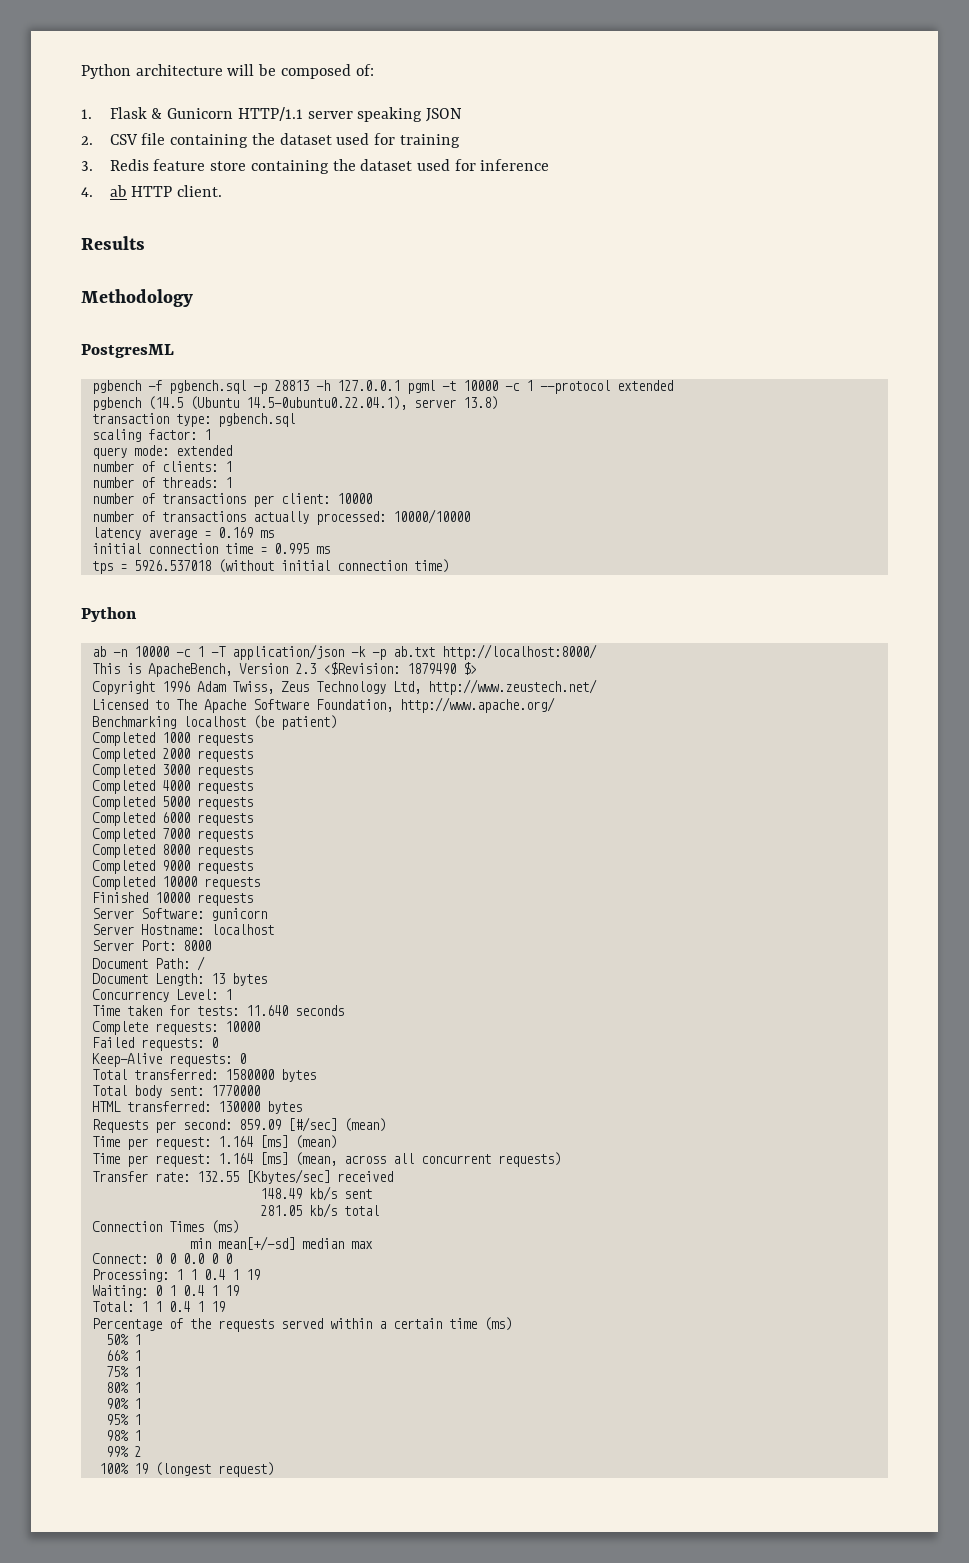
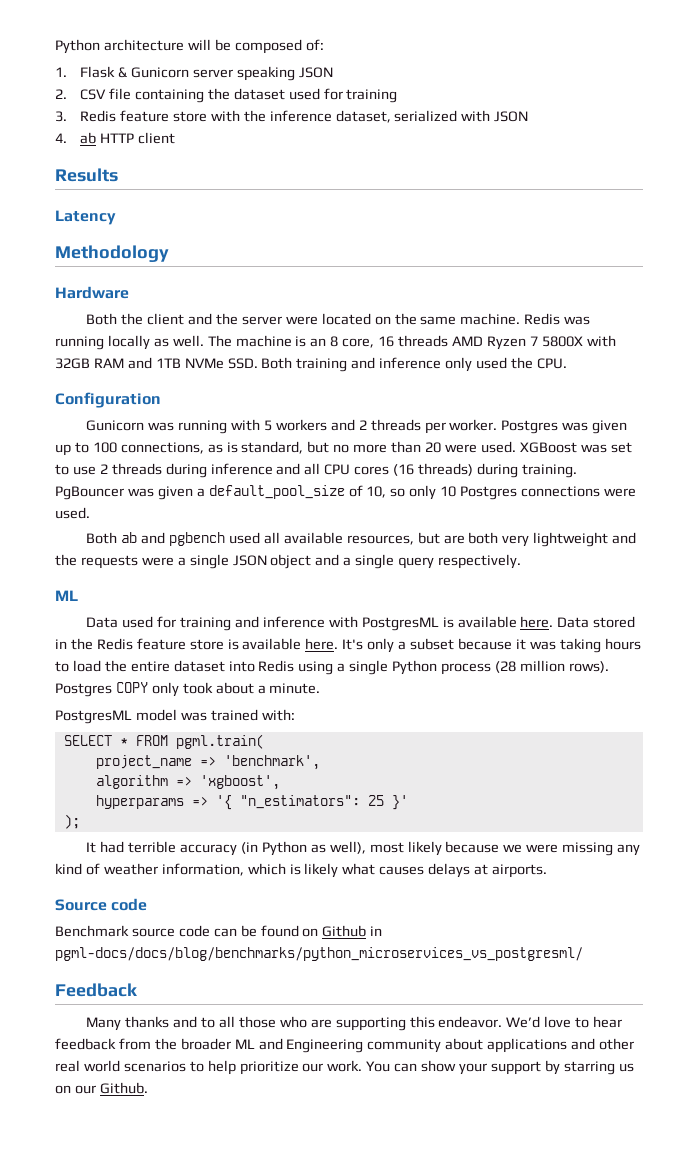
[237,107,303,121] HTTP/1.1 -> (189, 72) none
[250,159,550,174] containing the dataset used for inference -> [210,110,529,123] with the inference dataset, serialized with JSON
[177,185,223,197] client. -> [137,132,175,144] client
(145, 243) none -> [55,210,116,225] // Latency
[81,344,174,358] [91,380,673,394] [91,396,498,411] [91,413,295,427] [91,429,211,442] [91,445,232,459] [91,461,232,472] [91,477,232,488] [91,493,372,507] [91,509,470,525] [91,527,274,540] [91,543,330,554] [91,559,449,574] [81,607,137,622] [91,644,597,660] [91,662,477,677] [91,679,597,695] [91,697,555,713] [91,715,337,730] [91,732,253,746] [91,748,253,762] [91,764,253,778] [91,780,253,794] [91,796,253,810] [91,812,253,826] [91,828,253,842] [91,844,253,858] [91,860,253,874] [91,876,260,890] [91,892,253,906] [91,908,267,921] [91,924,274,935] [91,940,211,951] [91,956,205,971] [91,973,267,986] [91,989,232,1002] [91,1005,344,1016] [91,1021,260,1035] [91,1037,218,1051] [91,1053,246,1067] [91,1069,316,1082] [91,1085,260,1098] [91,1101,302,1114] [91,1117,386,1133] [91,1135,337,1150] [91,1152,561,1167] [91,1169,393,1184] [259,1186,372,1201] [259,1203,379,1218] [91,1220,239,1234] [189,1236,373,1251] [91,1253,232,1264] [91,1269,260,1282] [91,1285,239,1298] [91,1301,225,1312] [91,1317,512,1332] [105,1334,141,1345] [105,1350,141,1361] [105,1366,141,1377] [105,1382,141,1393] [105,1398,141,1409] [105,1414,141,1425] [105,1430,141,1441] [105,1446,141,1457] [98,1462,274,1477] PostgresML // pgbench -f pgbench.sql -p 28813 -h 127.0.0.1 pgml -t 10000 -c 1 --protocol extended // pgbench (14.5 (Ubuntu 14.5-0ubuntu0.22.04.1), server 13.8) // transaction type: pgbench.sql // scaling factor: 1 // query mode: extended // number of clients: 1 // number of threads: 1 // number of transactions per client: 10000 // number of transactions actually processed: 10000/10000 // latency average = 0.169 ms // initial connection time = 0.995 ms // tps = 5926.537018 (without initial connection time) // Python // ab -n 10000 -c 1 -T application/json -k -p ab.txt http://localhost:8000/ // This is ApacheBench, Version 2.3 <$Revision: 1879490 $> // Copyright 1996 Adam Twiss, Zeus Technology Ltd, http://www.zeustech.net/ // Licensed to The Apache Software Foundation, http://www.apache.org/ // Benchmarking localhost (be patient) // Completed 1000 requests // Completed 2000 requests // Completed 3000 requests // Completed 4000 requests // Completed 5000 requests // Completed 6000 requests // Completed 7000 requests // Completed 8000 requests // Completed 9000 requests // Completed 10000 requests // Finished 10000 requests // Server Software: gunicorn // Server Hostname: localhost // Server Port: 8000 // Document Path: / // Document Length: 13 bytes // Concurrency Level: 1 // Time taken for tests: 11.640 seconds // Complete requests: 10000 // Failed requests: 0 // Keep-Alive requests: 0 // Total transferred: 1580000 bytes // Total body sent: 1770000 // HTML transferred: 130000 bytes // Requests per second: 859.09 [#/sec] (mean) // Time per request: 1.164 [ms] (mean) // Time per request: 1.164 [ms] (mean, across all concurrent requests) // Transfer rate: 132.55 [Kbytes/sec] received // 148.49 kb/s sent // 281.05 kb/s total // Connection Times (ms) // min mean[+/-sd] median max // Connect: 0 0 0.0 0 0 // Processing: 1 1 0.4 1 19 // Waiting: 0 1 0.4 1 19 // Total: 1 1 0.4 1 19 // Percentage of the requests served within a certain time (ms) // 50% 1 // 66% 1 // 75% 1 // 80% 1 // 90% 1 // 95% 1 // 98% 1 // 99% 2 // 100% 19 (longest request) -> [55,286,129,299] [86,313,591,325] [55,335,616,350] [55,357,567,372] [55,392,161,408] [86,419,628,434] [55,441,632,456] [55,463,577,478] [55,485,636,500] [55,507,90,519] [86,532,637,547] [55,554,522,569] [55,590,78,601] [86,616,636,631] [55,638,641,653] [55,660,609,675] [55,682,321,697] [55,709,295,724] [63,734,264,749] [95,755,320,770] [95,775,280,790] [95,795,408,810] [63,814,80,829] [86,841,641,856] [55,863,548,878] [55,898,148,911] [55,925,383,937] [55,947,583,961] [55,983,137,997] [86,1016,623,1031] [55,1038,635,1053] [55,1060,634,1075] [55,1082,148,1094] Hardware // Both the client and the server were located on the same machine. Redis was running locally as well. The machine is an 8 core, 16 threads AMD Ryzen 7 5800X with 32GB RAM and 1TB NVMe SSD. Both training and inference only used the CPU. // Configuration // Gunicorn was running with 5 workers and 2 threads per worker. Postgres was given up to 100 connections, as is standard, but no more than 20 were used. XGBoost was set to use 2 threads during inference and all CPU cores (16 threads) during training. PgBouncer was given a default_pool_size of 10, so only 10 Postgres connections were used. // Both ab and pgbench used all available resources, but are both very lightweight and the requests were a single JSON object and a single query respectively. // ML // Data used for training and inference with PostgresML is available here. Data stored in the Redis feature store is available here. It's only a subset because it was taking hours to load the entire dataset into Redis using a single Python process (28 million rows). Postgres COPY only took about a minute. // PostgresML model was trained with: // SELECT * FROM pgml.train( // project_name => 'benchmark', // algorithm => 'xgboost', // hyperparams => '{ "n_estimators": 25 }' // ); // It had terrible accuracy (in Python as well), most likely because we were missing any kind of weather information, which is likely what causes delays at airports. // Source code // Benchmark source code can be found on Github in pgml-docs/docs/blog/benchmarks/python_microservices_vs_postgresml/ // Feedback // Many thanks and to all those who are supporting this endeavor. We’d love to hear feedback from the broader ML and Engineering community about applications and other real world scenarios to help prioritize our work. You can show your support by starring us on our Github.

